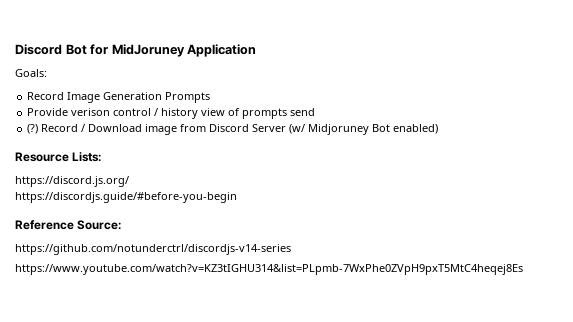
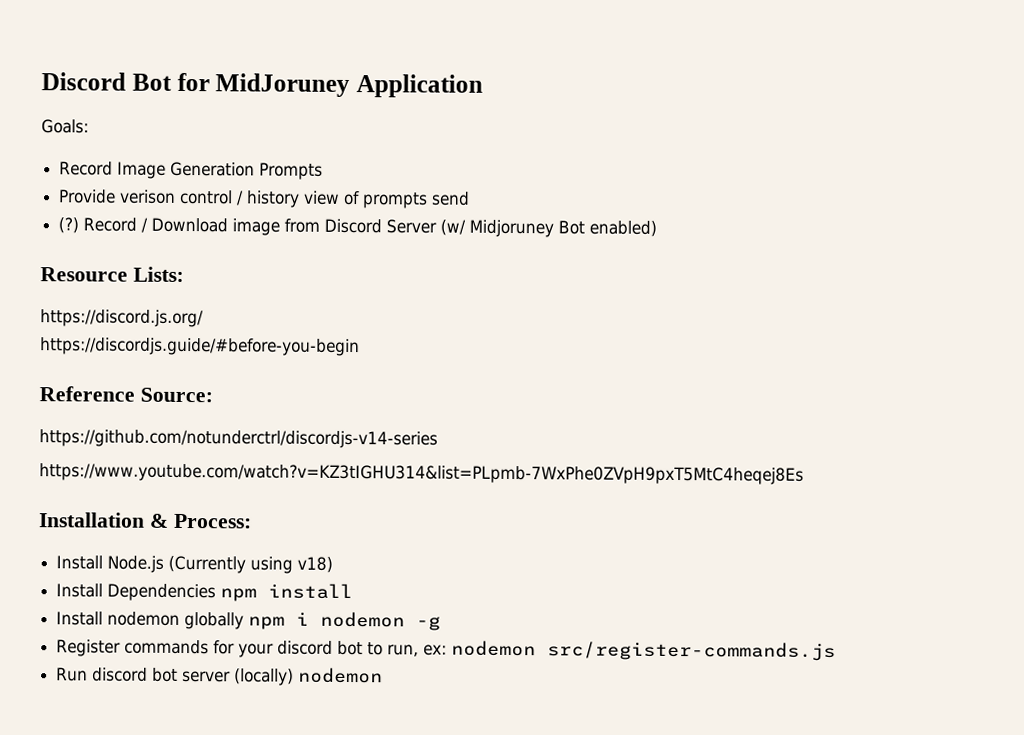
(523, 269) none -> [39,512,252,529] [56,555,334,574] [56,583,354,602] [56,611,442,631] [56,639,837,661] [56,667,384,686] // Installation & Process: // Install Node.js (Currently using v18) // Install Dependencies npm install // Install nodemon globally npm i nodemon -g // Register commands for your discord bot to run, ex: nodemon src/register-commands.js // Run discord bot server (locally) nodemon

